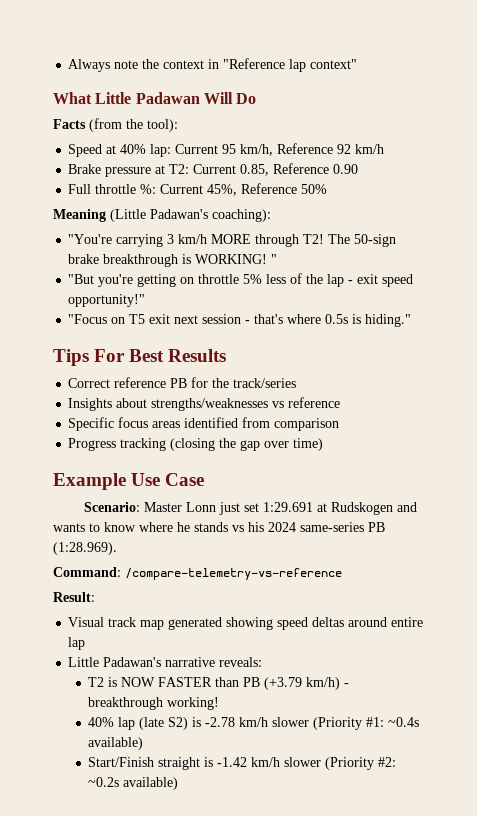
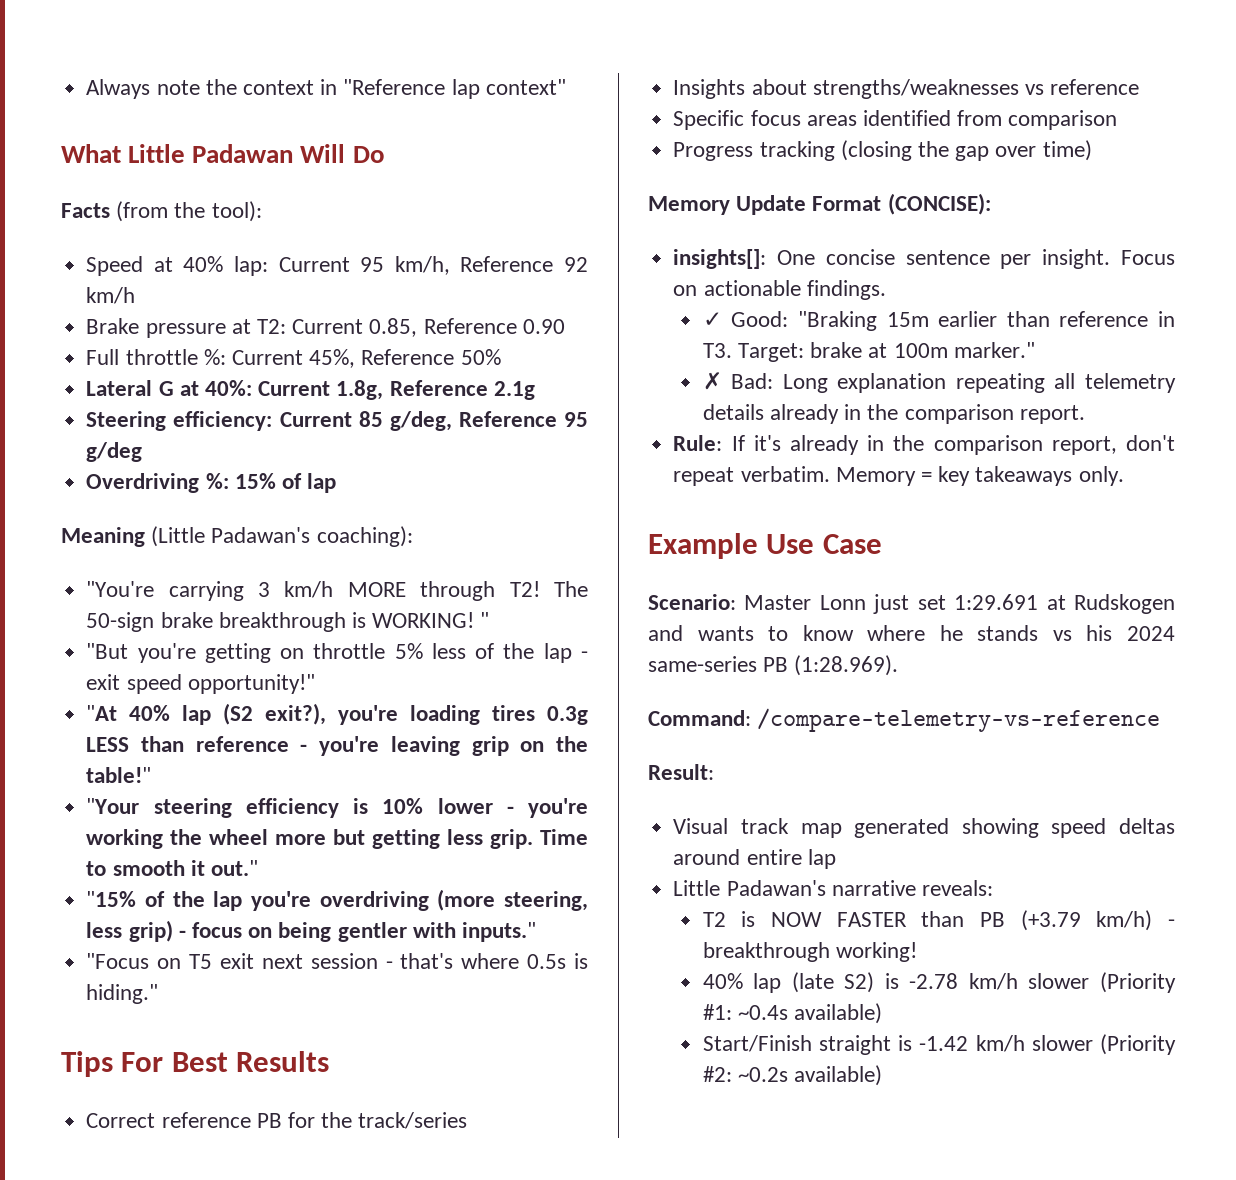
(328, 189) none -> [86,380,535,400] [86,411,588,431] [86,442,143,462] [86,473,337,493] // Lateral G at 40%: Current 1.8g, Reference 2.1g // Steering efficiency: Current 85 g/deg, Reference 95 g/deg // Overdriving %: 15% of lap
(146, 300) none -> [86,703,588,725] [86,736,588,756] [86,767,152,783] [86,798,588,818] [86,829,588,849] [86,860,258,876] [86,889,588,911] [86,920,536,942] // "At 40% lap (S2 exit?), you're loading tires 0.3g LESS than reference - you're leaving grip on the table!" // "Your steering efficiency is 10% lower - you're working the wheel more but getting less grip. Time to smooth it out." // "15% of the lap you're overdriving (more steering, less grip) - focus on being gentler with inputs."
(324, 444) none -> [648,193,991,215] [673,249,1175,269] [673,280,886,300] [702,311,1175,331] [702,342,1035,362] [702,372,1176,393] [702,404,1085,424] [673,435,1175,455] [673,466,1124,486] // Memory Update Format (CONCISE): // insights[]: One concise sentence per insight. Focus on actionable findings. // ✓ Good: "Braking 15m earlier than reference in T3. Target: brake at 100m marker." // ✗ Bad: Long explanation repeating all telemetry details already in the comparison report. // Rule: If it's already in the comparison report, don't repeat verbatim. Memory = key takeaways only.

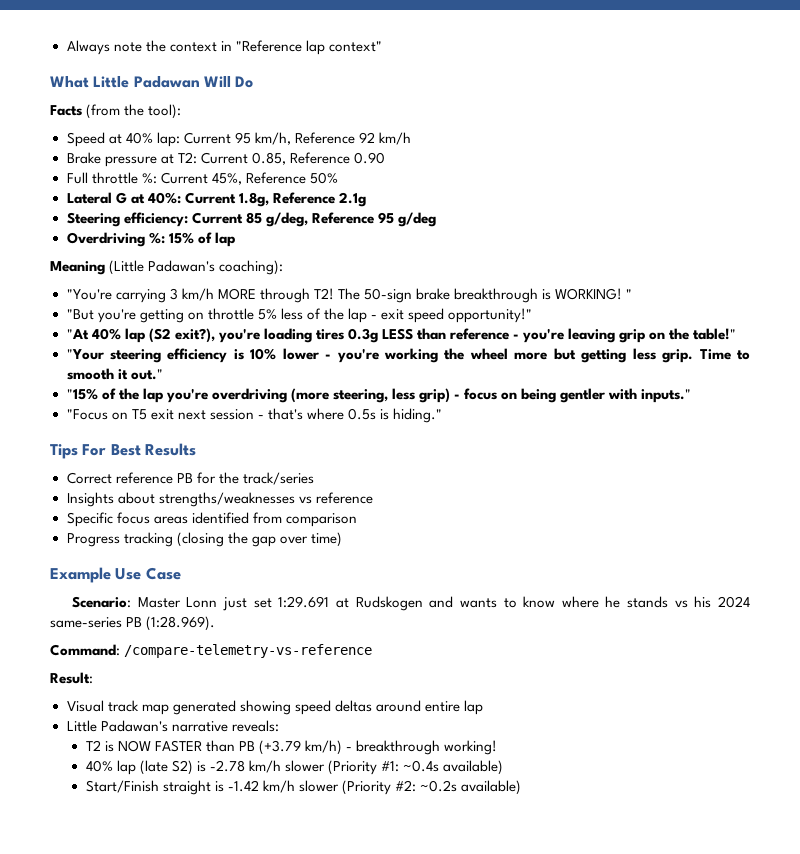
[648,193,991,215] [673,249,1175,269] [673,280,886,300] [702,311,1175,331] [702,342,1035,362] [702,372,1176,393] [702,404,1085,424] [673,435,1175,455] [673,466,1124,486] // Memory Update Format (CONCISE): // insights[]: One concise sentence per insight. Focus on actionable findings. // ✓ Good: "Braking 15m earlier than reference in T3. Target: brake at 100m marker." // ✗ Bad: Long explanation repeating all telemetry details already in the comparison report. // Rule: If it's already in the comparison report, don't repeat verbatim. Memory = key takeaways only. -> (342, 539) none

